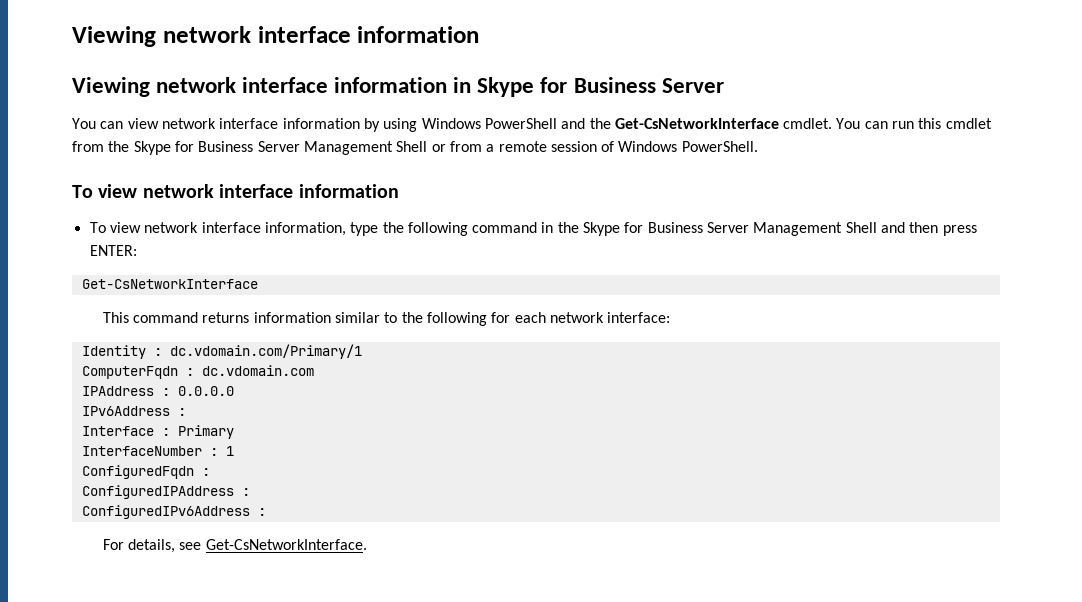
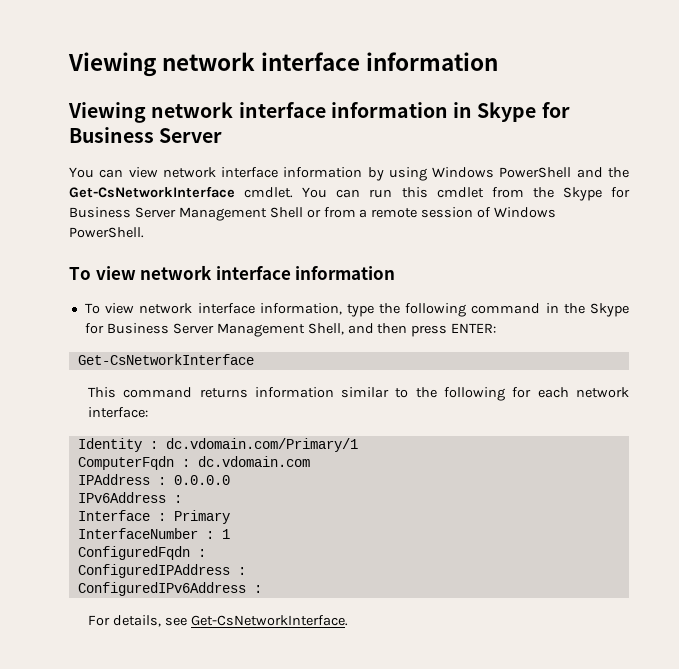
[845,222,877,233] Shell -> [307,323,344,335] Shell,

